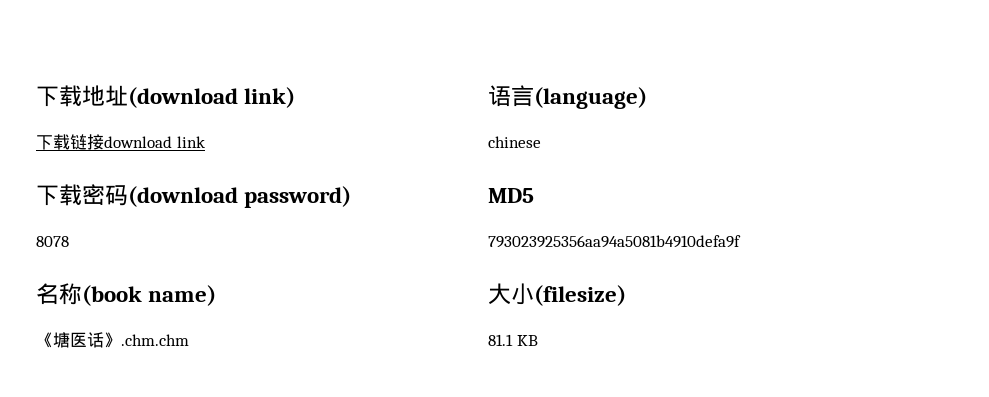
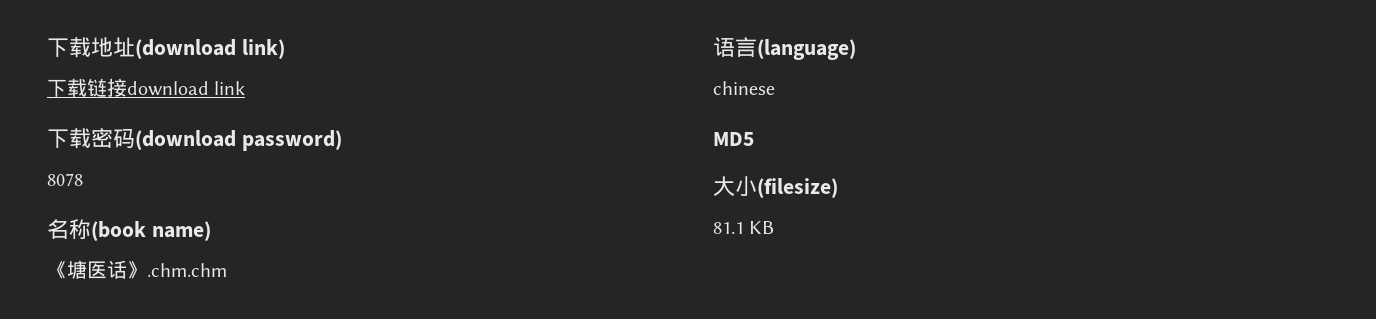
[488,235,741,248] // 793023925356aa94a5081b4910defa9f -> (754, 139) none

